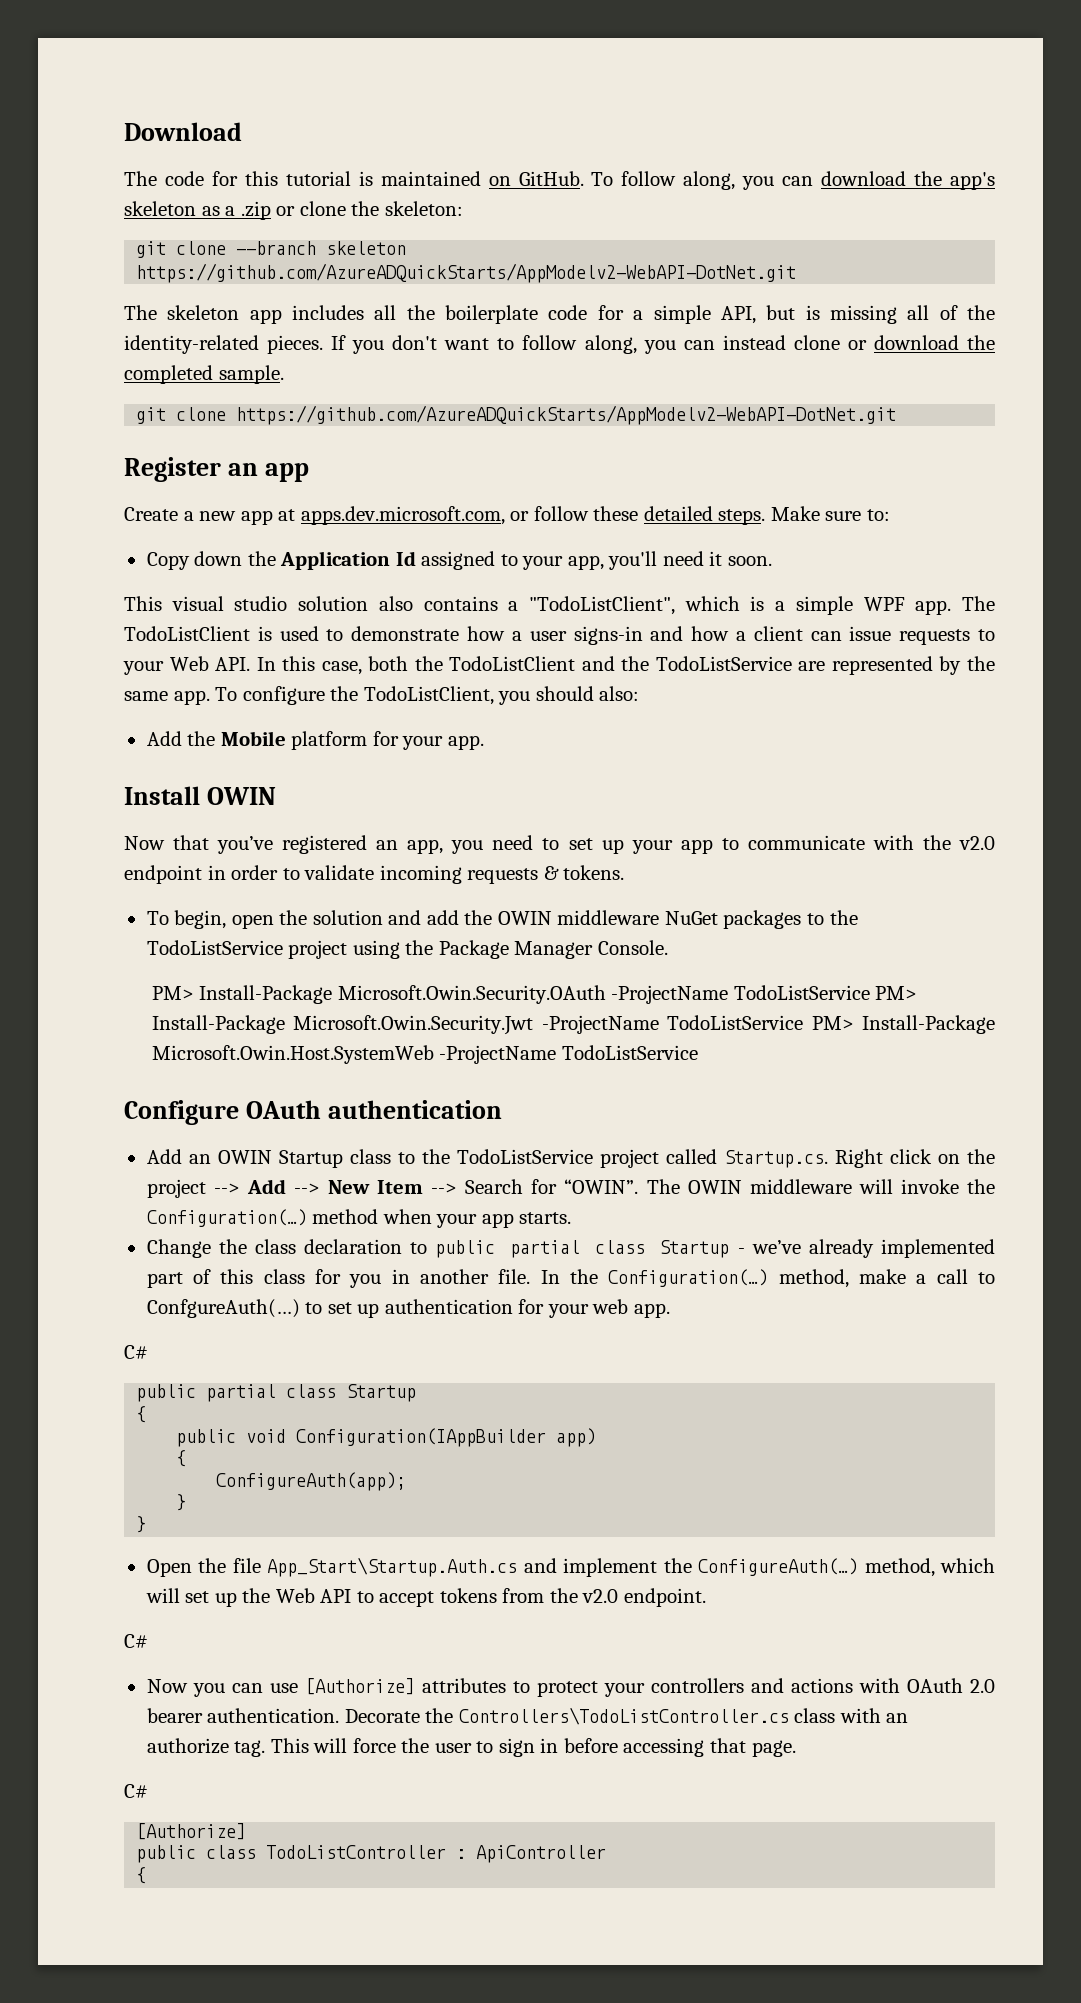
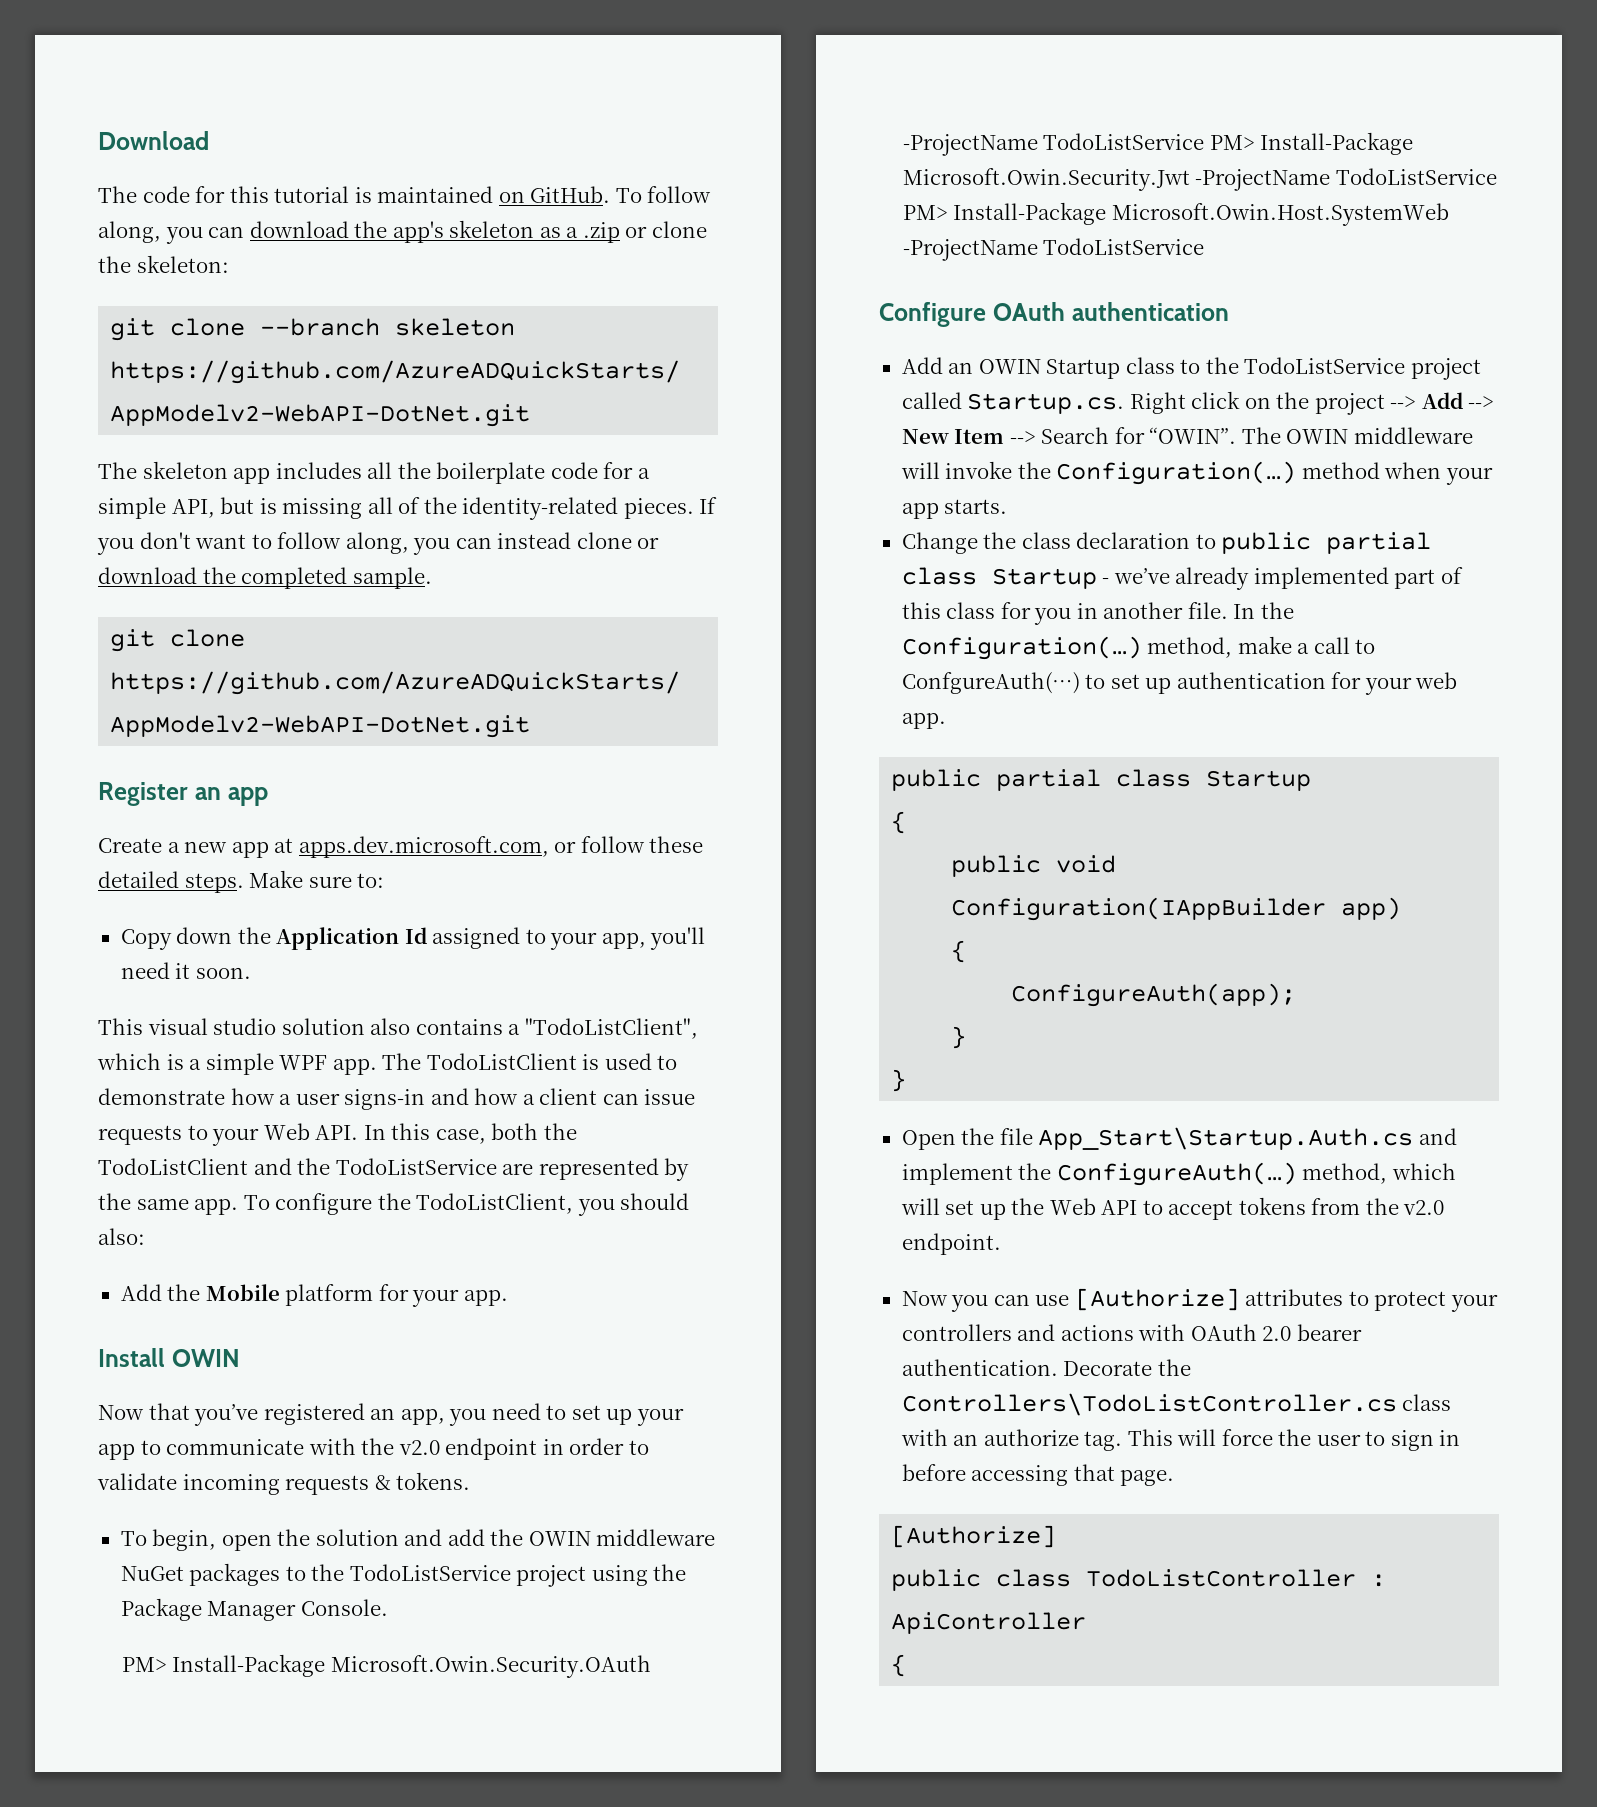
[124,1345,148,1359] // C# -> (946, 721) none
[124,1634,148,1648] // C# -> (1001, 1244) none
[124,1784,148,1798] // C# -> (1175, 1478) none

